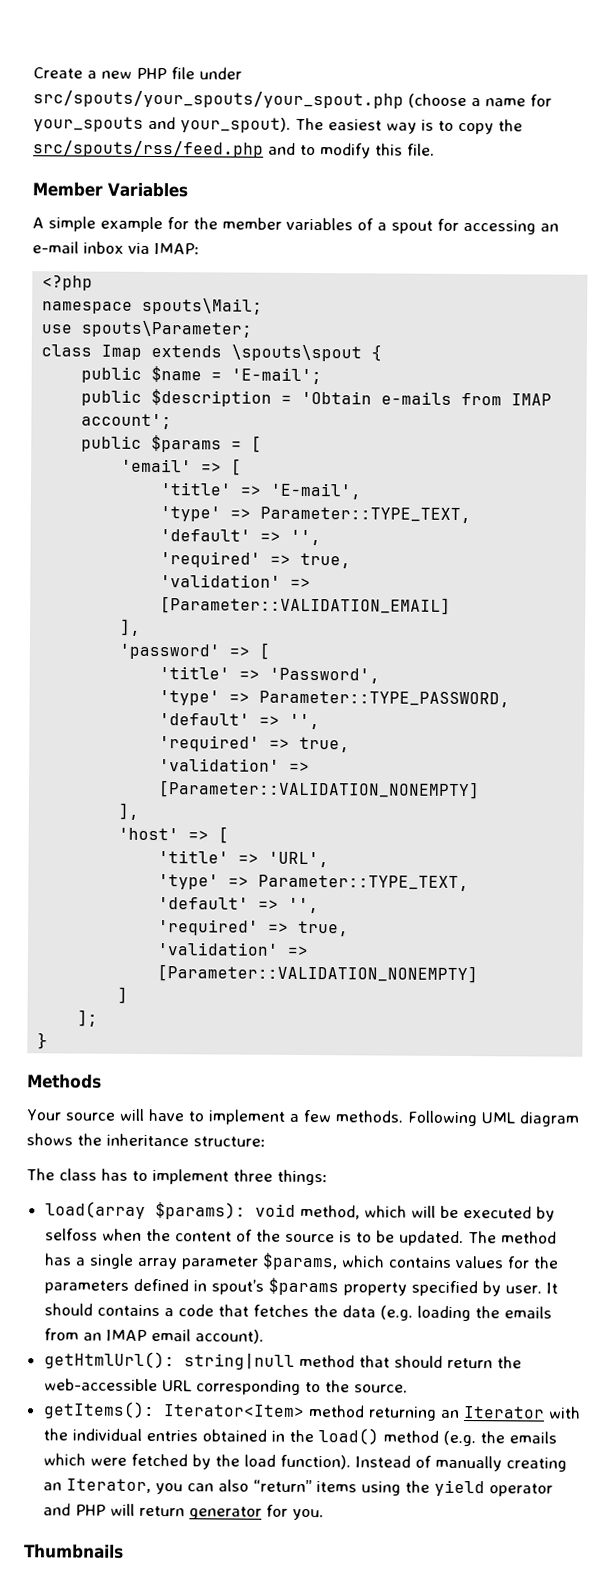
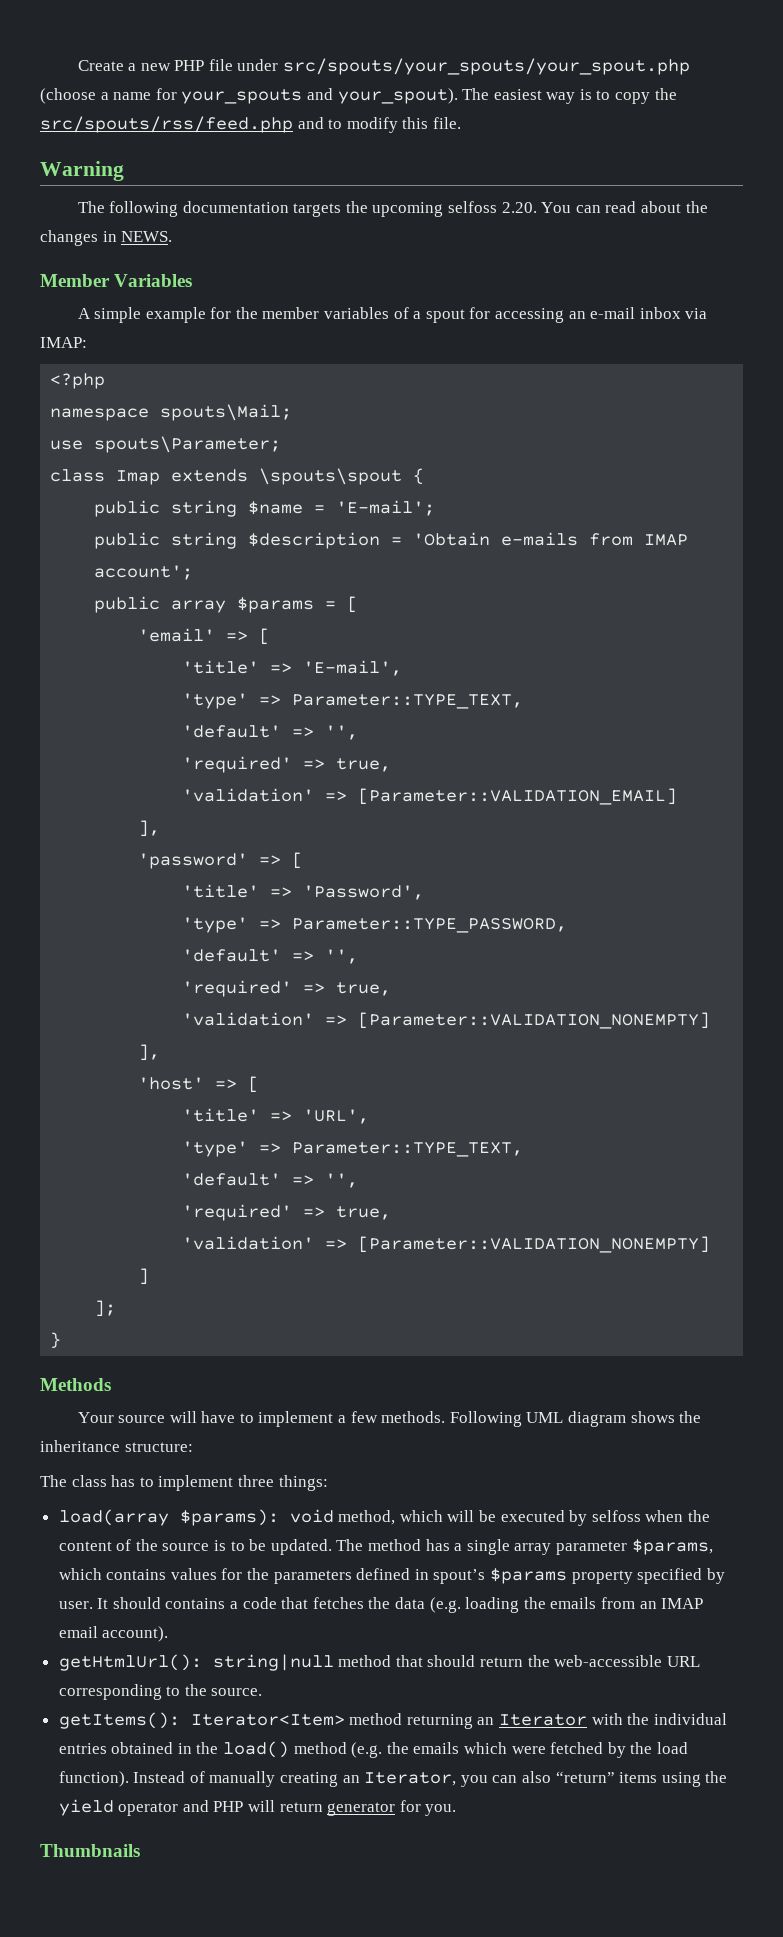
(435, 149) none -> [40,161,124,181] [77,201,708,217] [40,230,173,246] // Warning // The following documentation targets the upcoming selfoss 2.20. You can read about the changes in NEWS.
(143, 374) none -> [171,500,238,517] string
(143, 397) none -> [171,532,238,549] string
(143, 443) none -> [171,600,227,613] array

